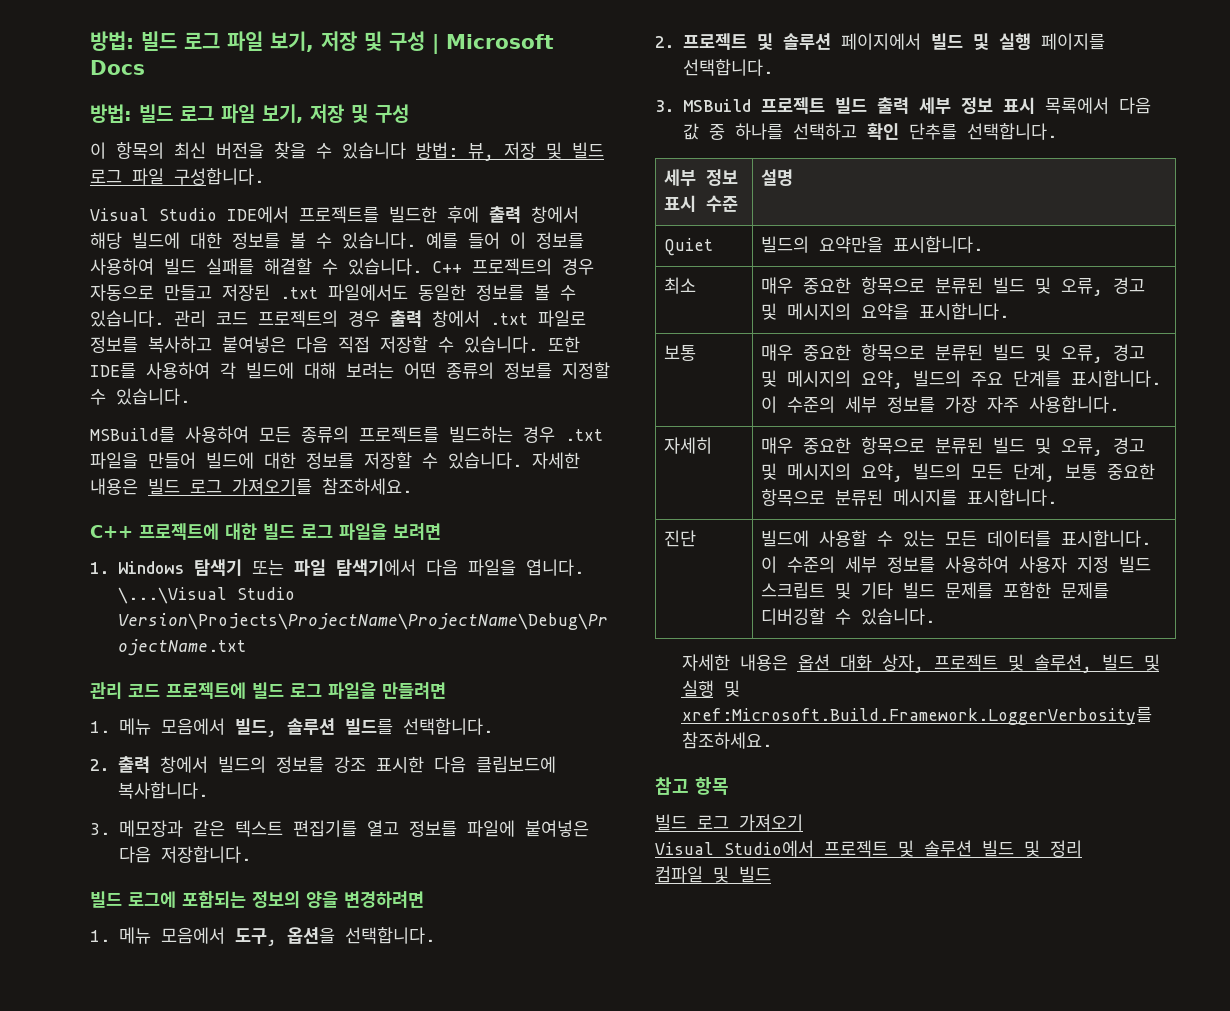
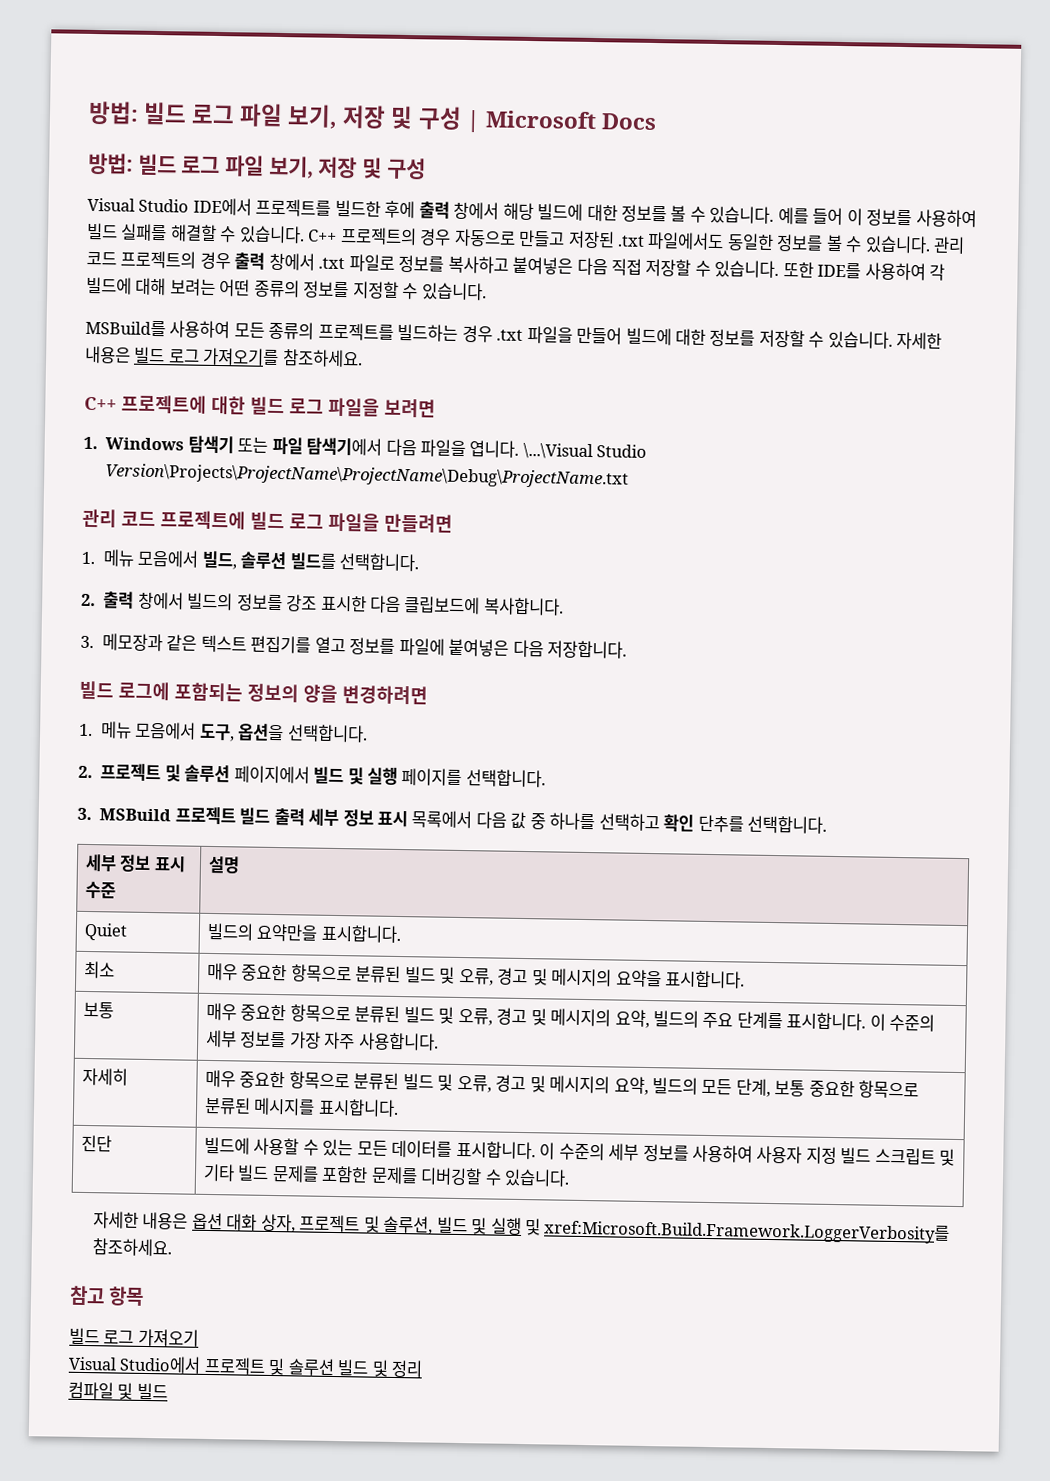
[90,142,604,161] [90,168,264,185] // 이 항목의 최신 버전을 찾을 수 있습니다 방법: 뷰, 저장 및 빌드 로그 파일 구성합니다. -> (426, 168) none

